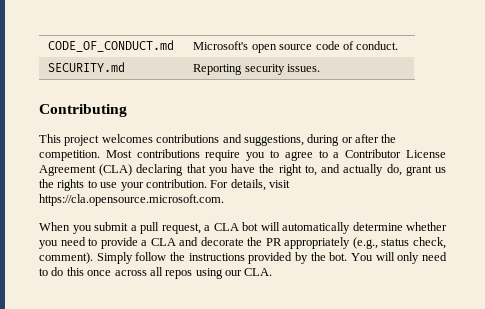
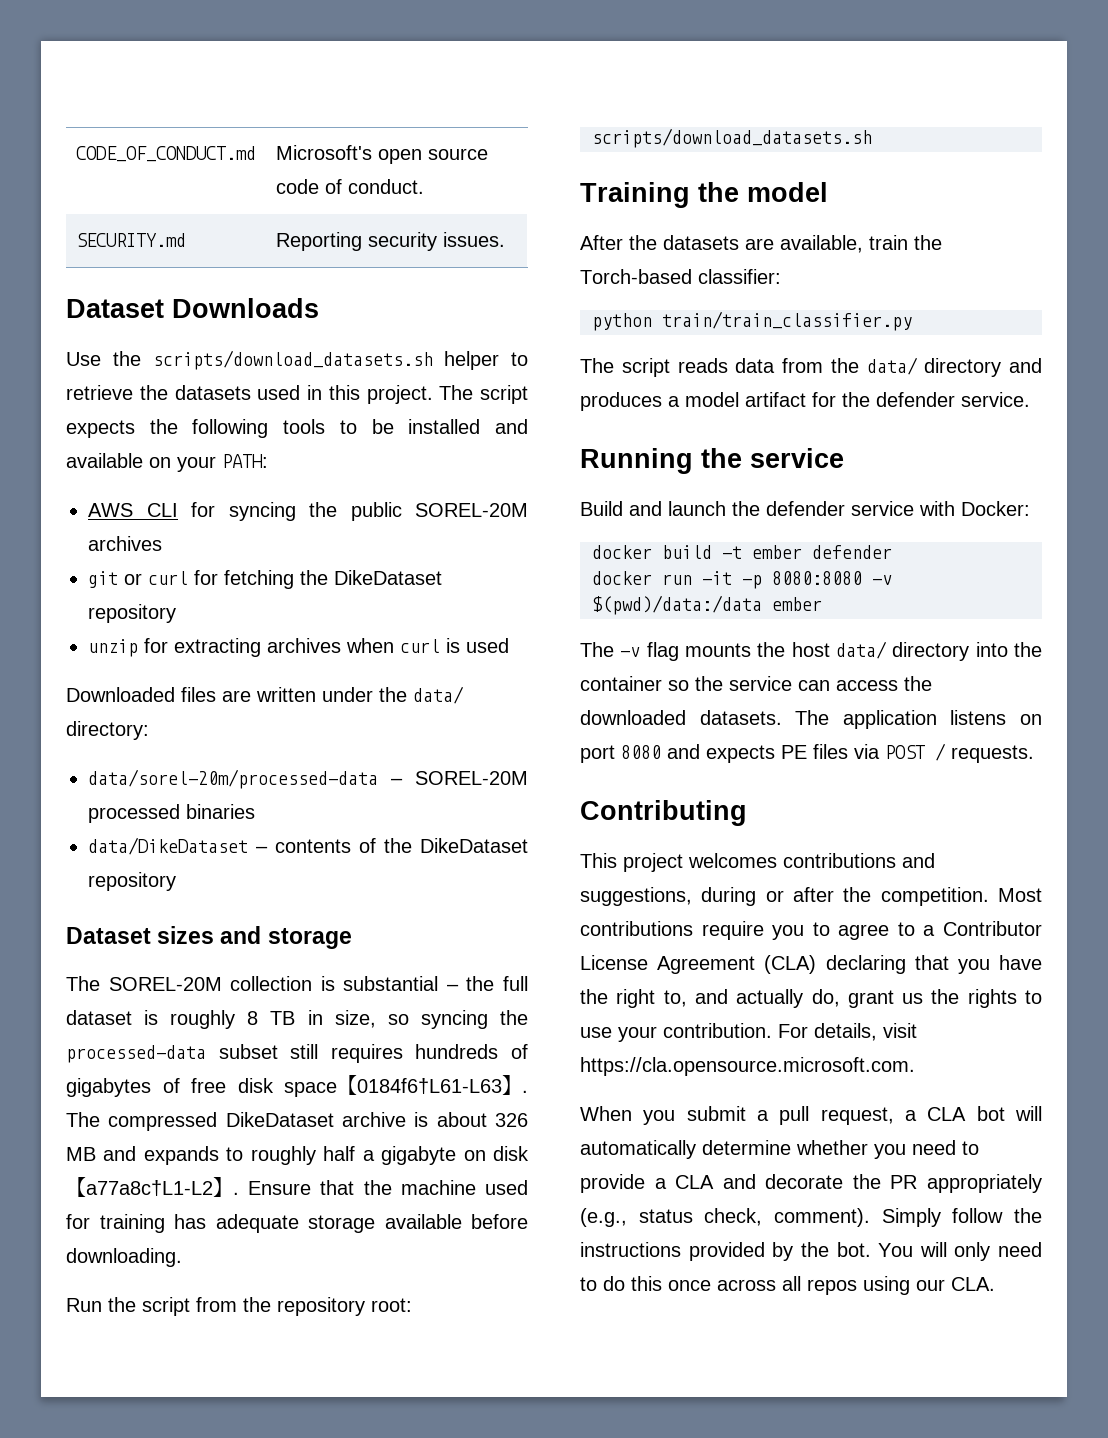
(321, 68) none -> [66,298,319,318] [66,350,528,370] [66,385,528,404] [66,419,528,438] [66,453,268,472] [88,502,528,521] [88,536,162,551] [88,570,442,589] [88,604,176,623] [88,638,509,657] [66,686,464,704] [66,721,149,740] [88,769,528,789] [88,804,255,823] [88,837,528,855] [88,872,176,891] [66,926,352,949] [66,976,528,991] [66,1010,528,1029] [66,1044,528,1063] [66,1075,528,1097] [66,1112,528,1131] [66,1146,529,1165] [66,1177,528,1197] [66,1214,528,1233] [66,1248,182,1267] [66,1297,412,1316] [592,128,872,148] [580,182,828,208] [580,235,942,253] [580,269,781,284] [592,311,912,331] [580,357,1042,377] [580,392,1030,411] [580,448,844,474] [580,501,1030,516] [592,545,892,559] [592,571,892,589] [592,595,822,615] [580,641,1042,661] [580,676,932,691] [580,710,1042,729] [580,743,1034,763] // Dataset Downloads // Use the scripts/download_datasets.sh helper to retrieve the datasets used in this project. The script expects the following tools to be installed and available on your PATH: // AWS CLI for syncing the public SOREL-20M archives // git or curl for fetching the DikeDataset repository // unzip for extracting archives when curl is used // Downloaded files are written under the data/ directory: // data/sorel-20m/processed-data – SOREL-20M processed binaries // data/DikeDataset – contents of the DikeDataset repository // Dataset sizes and storage // The SOREL-20M collection is substantial – the full dataset is roughly 8 TB in size, so syncing the processed-data subset still requires hundreds of gigabytes of free disk space【0184f6†L61-L63】. The compressed DikeDataset archive is about 326 MB and expands to roughly half a gigabyte on disk【a77a8c†L1-L2】. Ensure that the machine used for training has adequate storage available before downloading. // Run the script from the repository root: // scripts/download_datasets.sh // Training the model // After the datasets are available, train the Torch-based classifier: // python train/train_classifier.py // The script reads data from the data/ directory and produces a model artifact for the defender service. // Running the service // Build and launch the defender service with Docker: // docker build -t ember defender // docker run -it -p 8080:8080 -v $(pwd)/data:/data ember // The -v flag mounts the host data/ directory into the container so the service can access the downloaded datasets. The application listens on port 8080 and expects PE files via POST / requests.

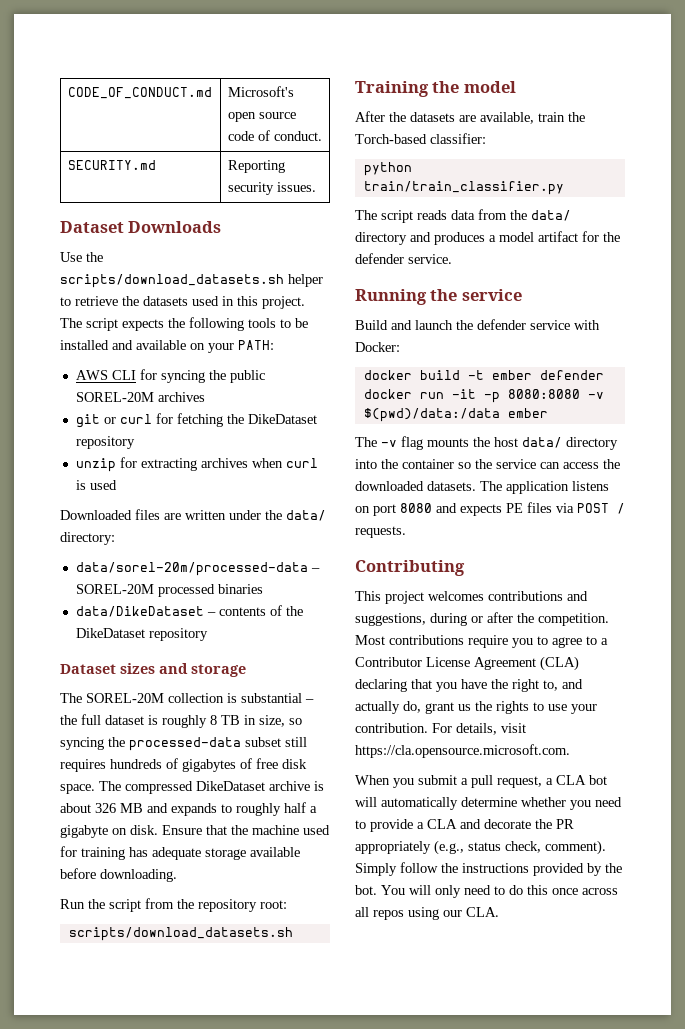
[284,1075,528,1097] space【0184f6†L61-L63】. -> [60,784,95,794] space.
[493,1146,529,1161] [66,1177,239,1197] disk【a77a8c†L1-L2】. -> [130,825,158,835] disk.

